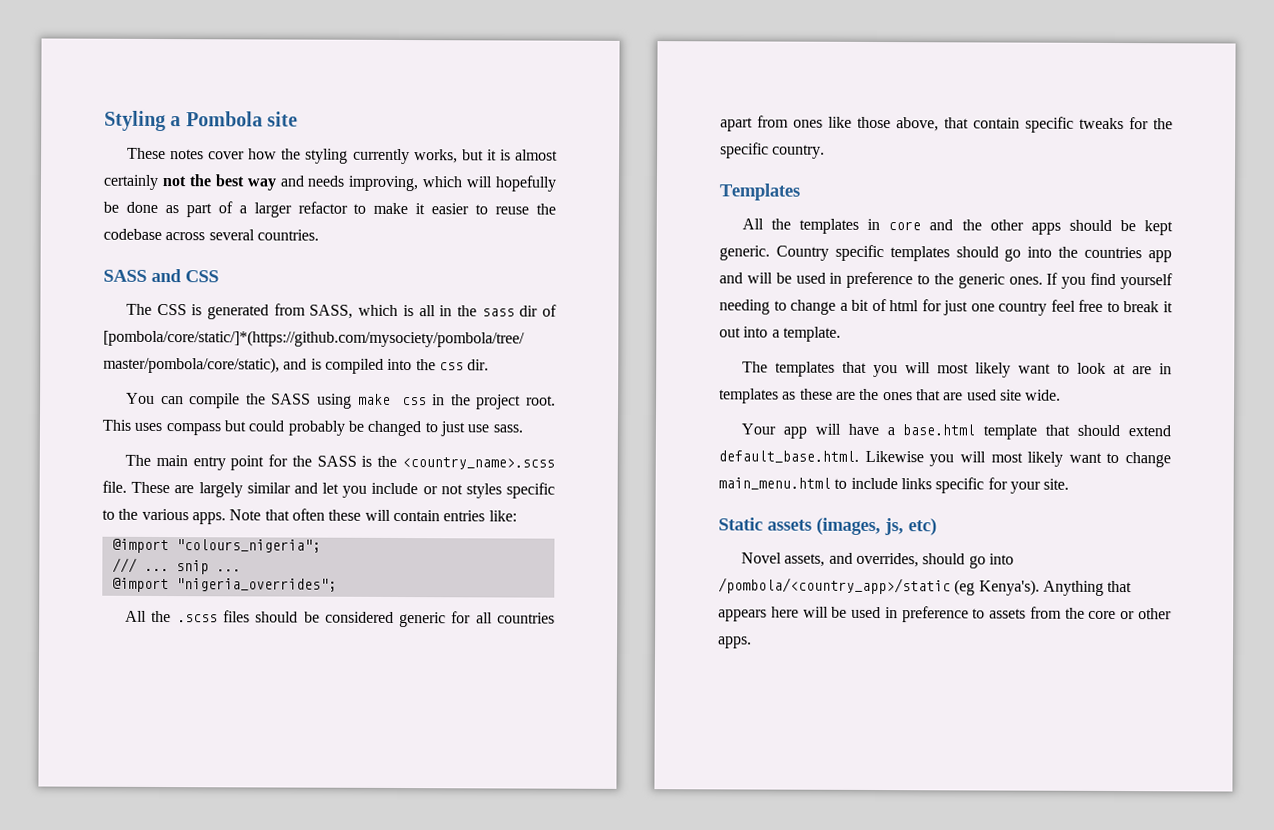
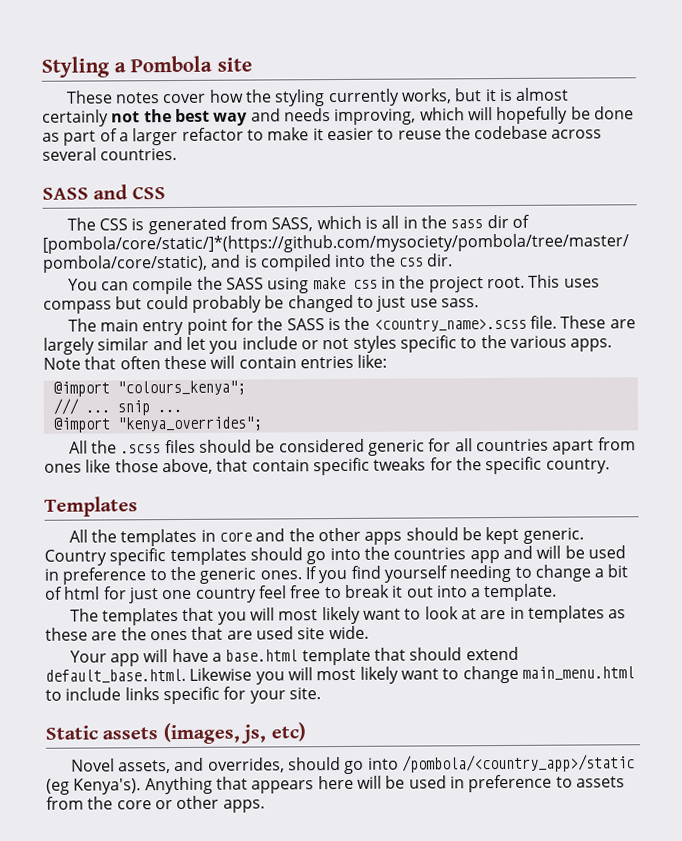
[175,539,321,553] "colours_nigeria"; -> [116,380,246,396] "colours_kenya";
[175,578,337,592] "nigeria_overrides"; -> [116,416,263,432] "kenya_overrides";

